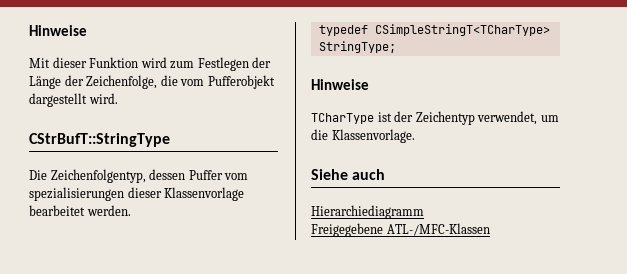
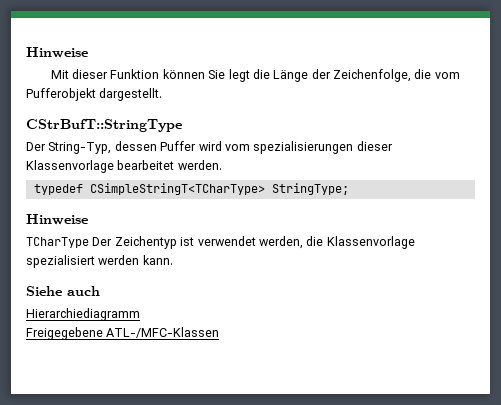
[140,57,272,71] wird zum Festlegen der -> [162,69,270,82] können Sie legt die
[29,93,118,107] dargestellt wird. -> [99,88,163,101] dargestellt.
[29,169,146,183] Die Zeichenfolgentyp, -> [26,142,112,154] Der String-Typ,
(223, 175) none -> [198,141,222,151] wird
[377,111,559,125] [311,129,415,143] ist der Zeichentyp verwendet, um die Klassenvorlage. -> [92,236,415,249] [26,255,173,268] Der Zeichentyp ist verwendet werden, die Klassenvorlage spezialisiert werden kann.

